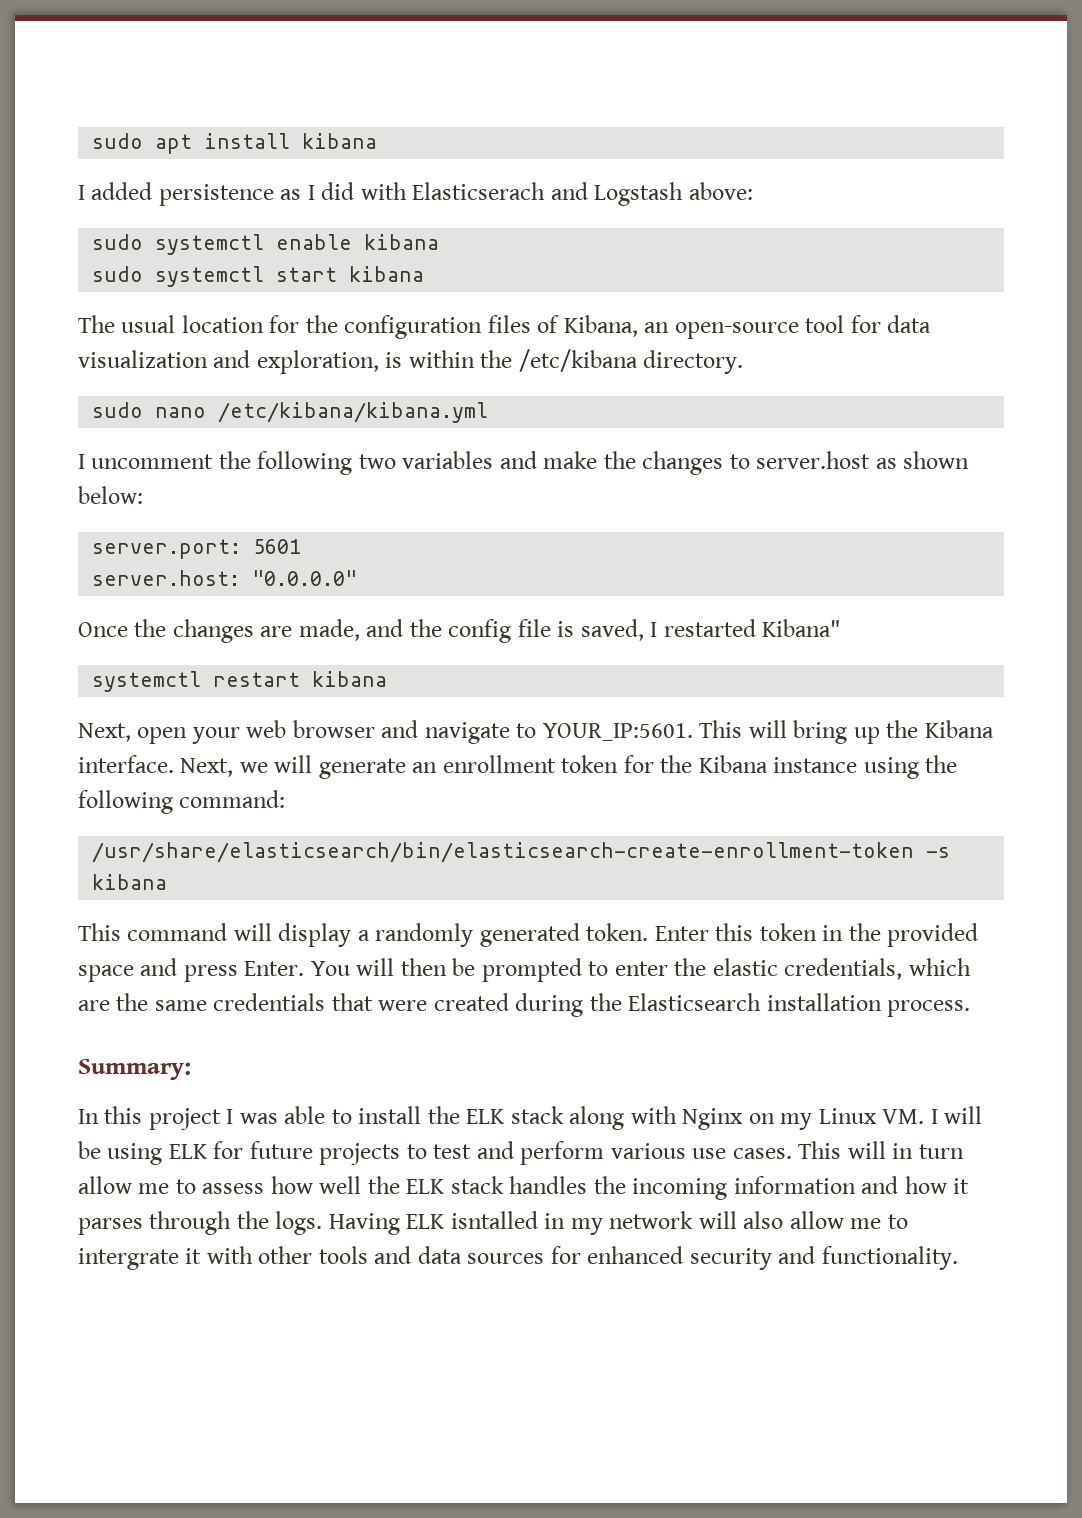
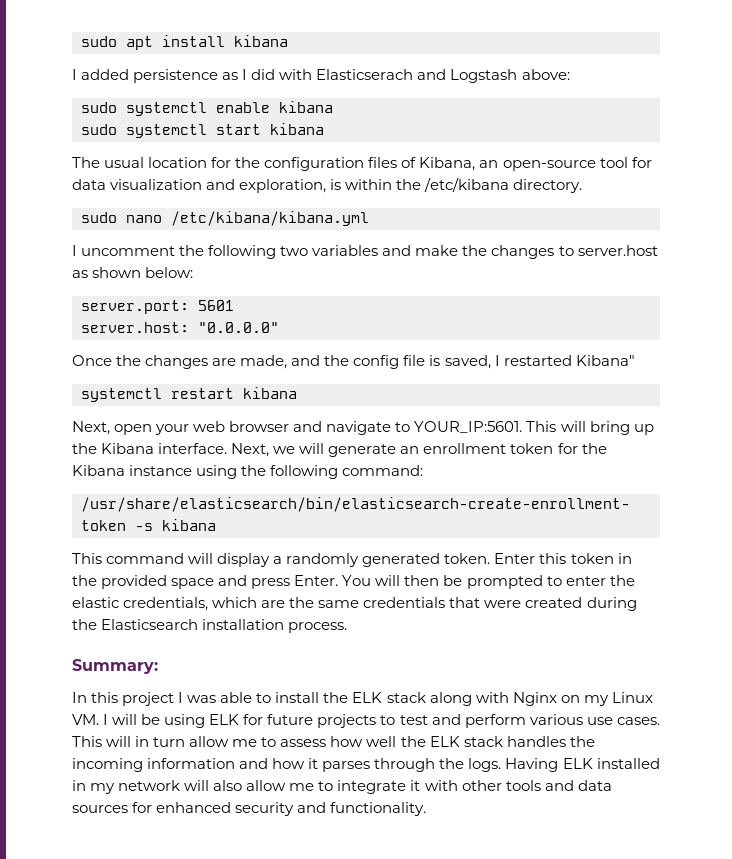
[450,1211,538,1229] isntalled -> [596,758,660,769] installed
[78,1248,179,1270] intergrate -> [337,780,407,794] integrate

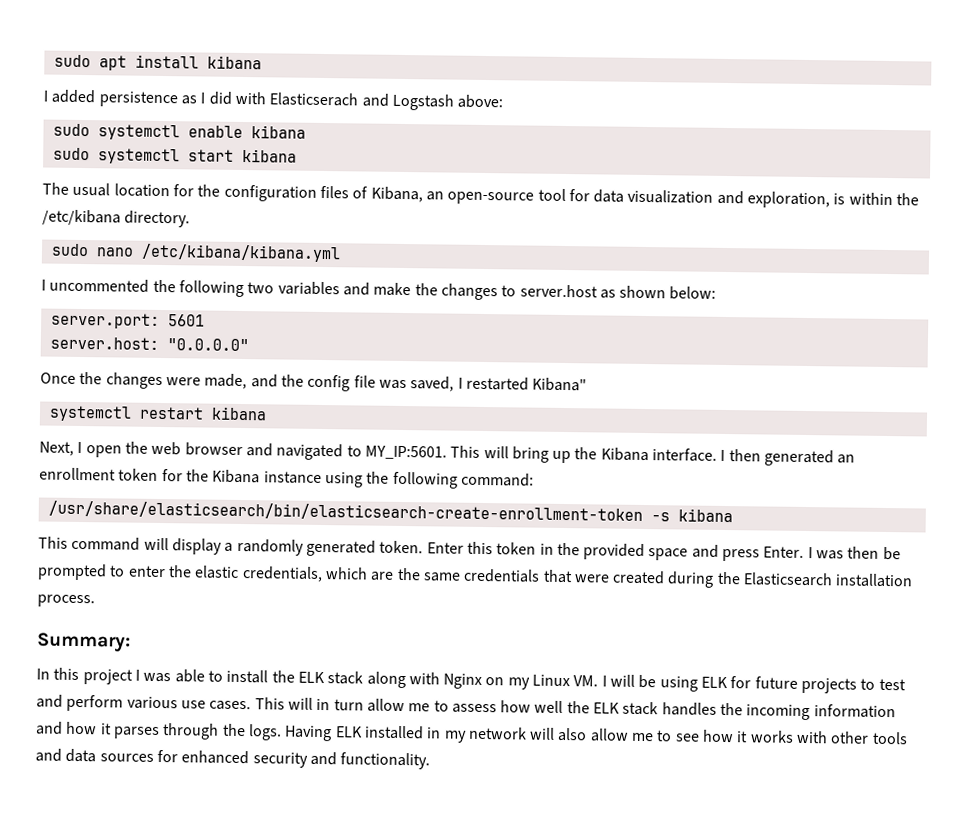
[81,246,176,256] uncomment -> [49,278,150,293] uncommented
[212,358,237,366] are -> [165,377,201,386] were
[429,355,441,366] is -> [378,379,407,390] was
[114,421,523,435] open your web browser and navigate to YOUR_IP:5601. -> [77,441,447,461] I open the web browser and navigated to MY_IP:5601.
[231,443,397,457] Next, we will generate -> [720,449,835,467] I then generated
[342,575,401,586] You will -> [807,547,845,560] I was
[337,780,421,794] integrate it -> [674,729,794,743] see how it works

